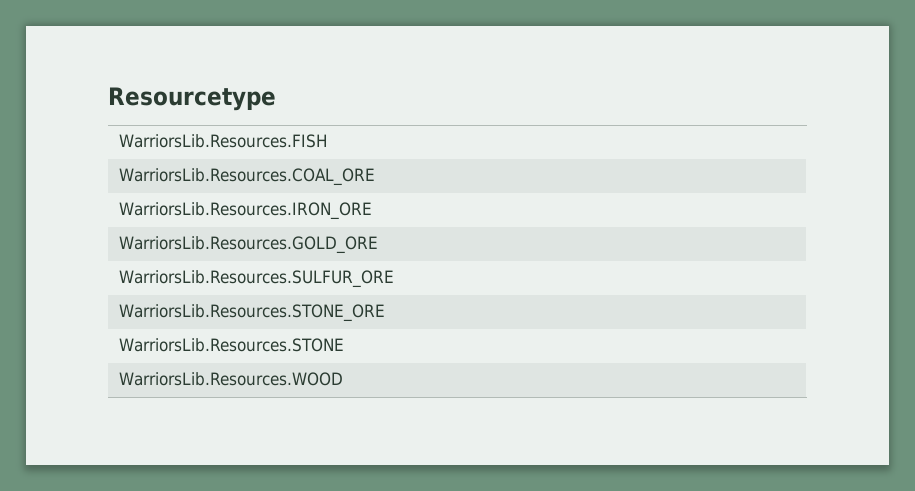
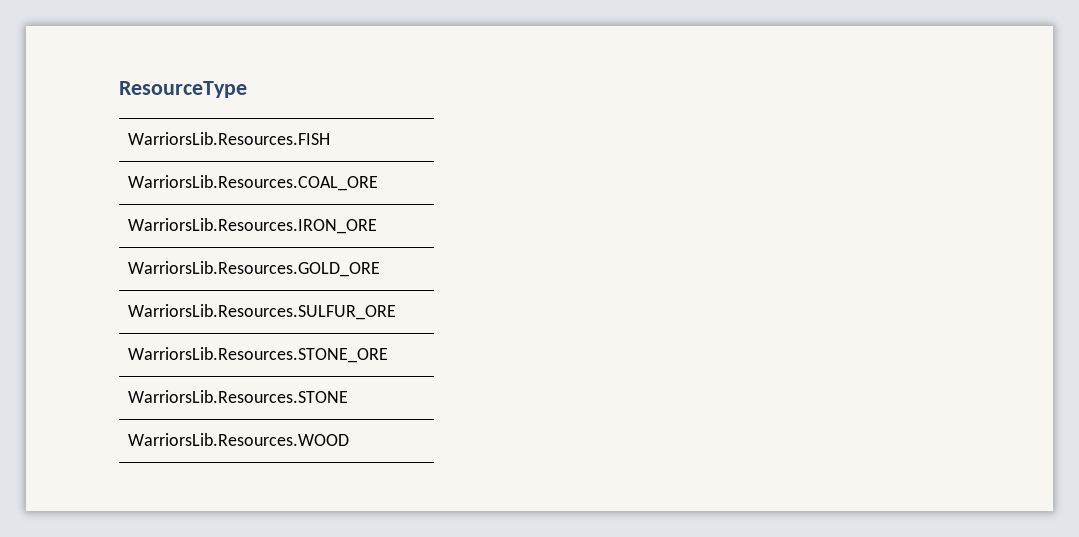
[108,87,276,111] Resourcetype -> [119,81,247,98] ResourceType

